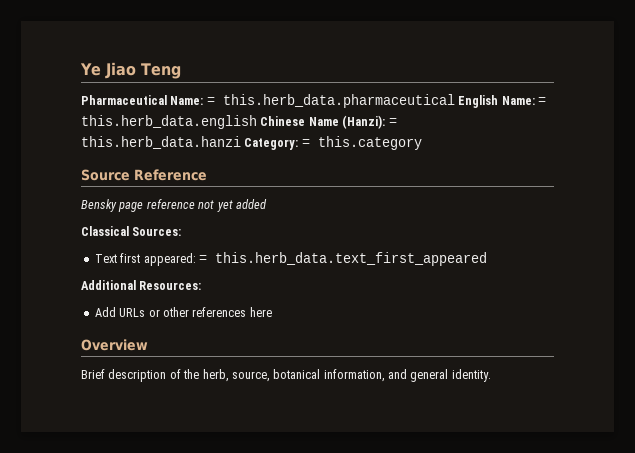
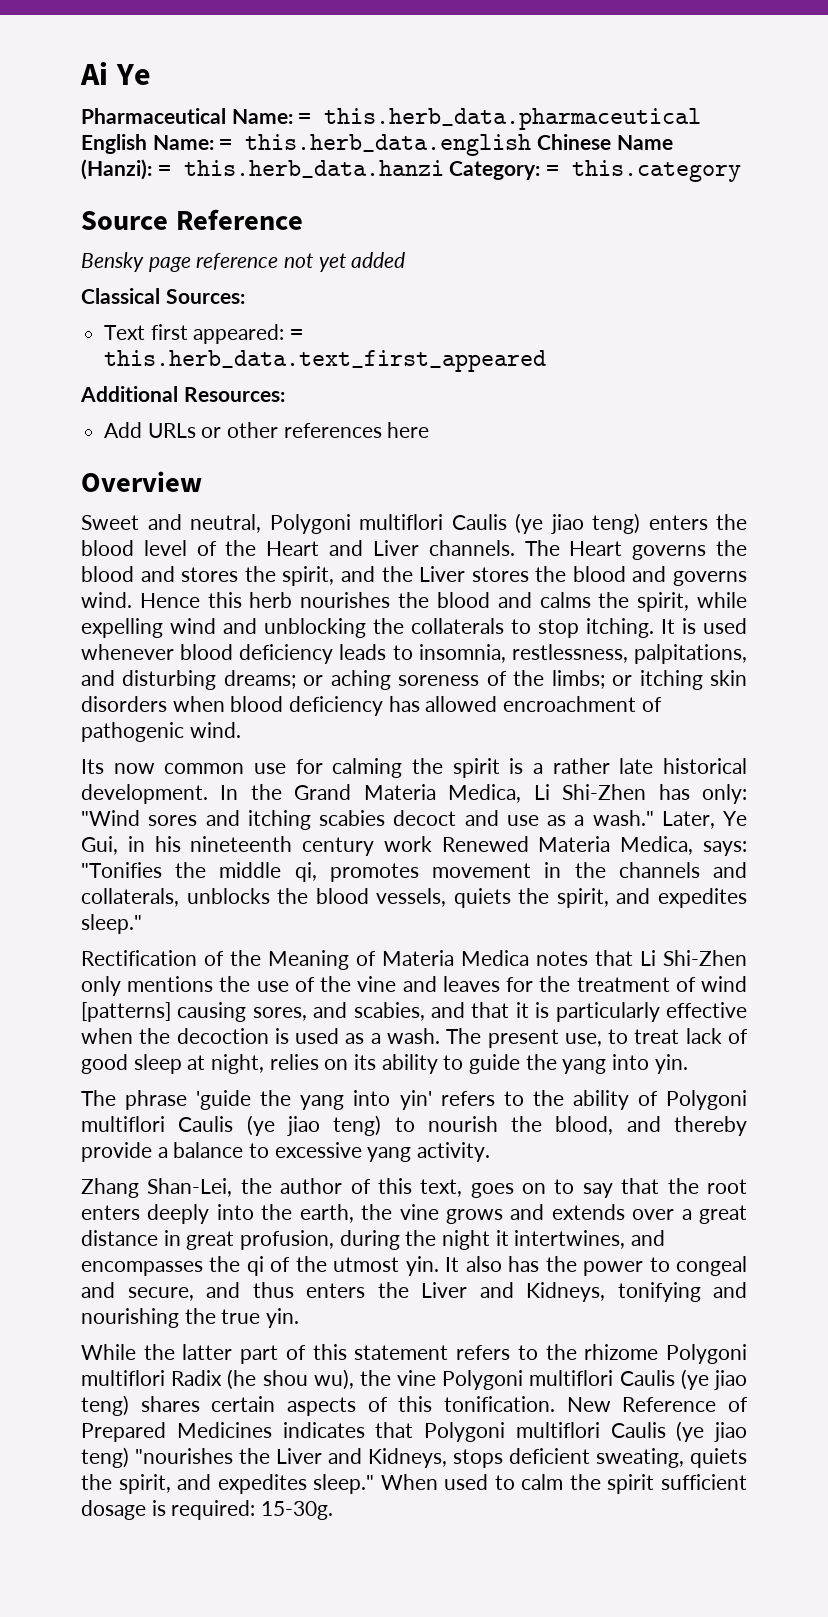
[80,62,181,79] Ye Jiao Teng -> [80,62,151,85] Ai Ye
[81,369,491,382] Brief description of the herb, source, botanical information, and general identity. -> [81,513,747,534] [81,540,747,560] [81,566,747,586] [81,592,748,612] [81,618,747,638] [81,644,747,664] [81,670,748,690] [81,696,662,716] [81,722,241,742] [81,758,747,778] [81,784,748,804] [81,810,747,830] [81,836,747,856] [81,862,747,882] [81,888,747,908] [81,914,142,934] [81,950,747,970] [81,976,747,996] [81,1002,747,1022] [81,1028,749,1048] [81,1054,688,1074] [81,1090,747,1110] [81,1115,747,1136] [81,1142,491,1162] [81,1178,747,1198] [81,1204,747,1224] [81,1230,666,1250] [81,1256,747,1276] [81,1282,747,1302] [81,1308,300,1328] [81,1344,748,1364] [81,1369,747,1390] [81,1395,748,1416] [81,1421,747,1442] [81,1447,747,1468] [81,1474,747,1494] [81,1500,334,1520] Sweet and neutral, Polygoni multiflori Caulis (ye jiao teng) enters the blood level of the Heart and Liver channels. The Heart governs the blood and stores the spirit, and the Liver stores the blood and governs wind. Hence this herb nourishes the blood and calms the spirit, while expelling wind and unblocking the collaterals to stop itching. It is used whenever blood deficiency leads to insomnia, restlessness, palpitations, and disturbing dreams; or aching soreness of the limbs; or itching skin disorders when blood deficiency has allowed encroachment of pathogenic wind. // Its now common use for calming the spirit is a rather late historical development. In the Grand Materia Medica, Li Shi-Zhen has only: "Wind sores and itching scabies decoct and use as a wash." Later, Ye Gui, in his nineteenth century work Renewed Materia Medica, says: "Tonifies the middle qi, promotes movement in the channels and collaterals, unblocks the blood vessels, quiets the spirit, and expedites sleep." // Rectification of the Meaning of Materia Medica notes that Li Shi-Zhen only mentions the use of the vine and leaves for the treatment of wind [patterns] causing sores, and scabies, and that it is particularly effective when the decoction is used as a wash. The present use, to treat lack of good sleep at night, relies on its ability to guide the yang into yin. // The phrase 'guide the yang into yin' refers to the ability of Polygoni multiflori Caulis (ye jiao teng) to nourish the blood, and thereby provide a balance to excessive yang activity. // Zhang Shan-Lei, the author of this text, goes on to say that the root enters deeply into the earth, the vine grows and extends over a great distance in great profusion, during the night it intertwines, and encompasses the qi of the utmost yin. It also has the power to congeal and secure, and thus enters the Liver and Kidneys, tonifying and nourishing the true yin. // While the latter part of this statement refers to the rhizome Polygoni multiflori Radix (he shou wu), the vine Polygoni multiflori Caulis (ye jiao teng) shares certain aspects of this tonification. New Reference of Prepared Medicines indicates that Polygoni multiflori Caulis (ye jiao teng) "nourishes the Liver and Kidneys, stops deficient sweating, quiets the spirit, and expedites sleep." When used to calm the spirit sufficient dosage is required: 15-30g.

